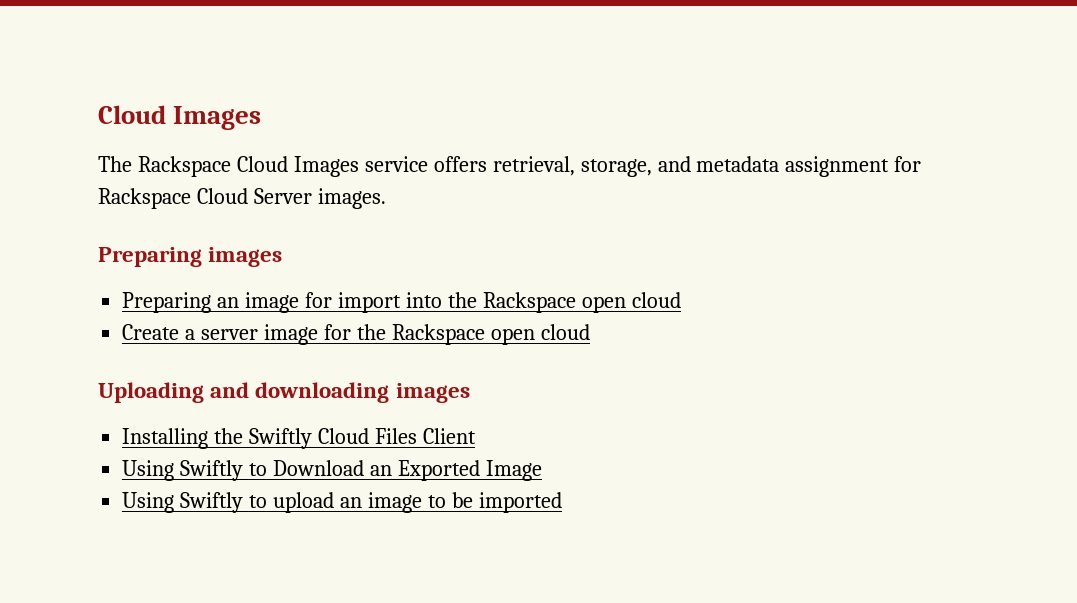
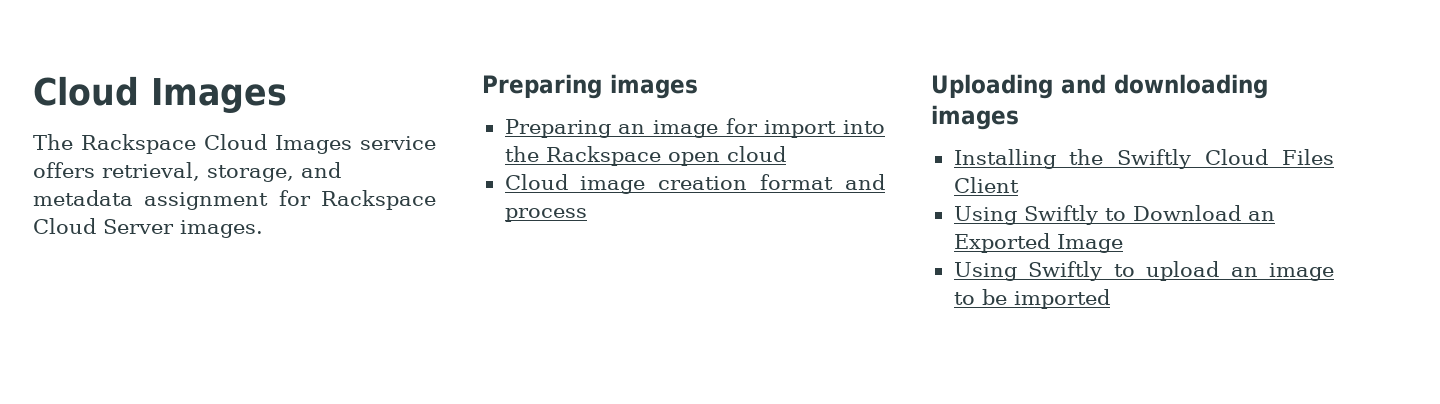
[122,324,590,345] Create a server image for the Rackspace open cloud -> [504,174,885,194] [504,208,587,222] Cloud image creation format and process

